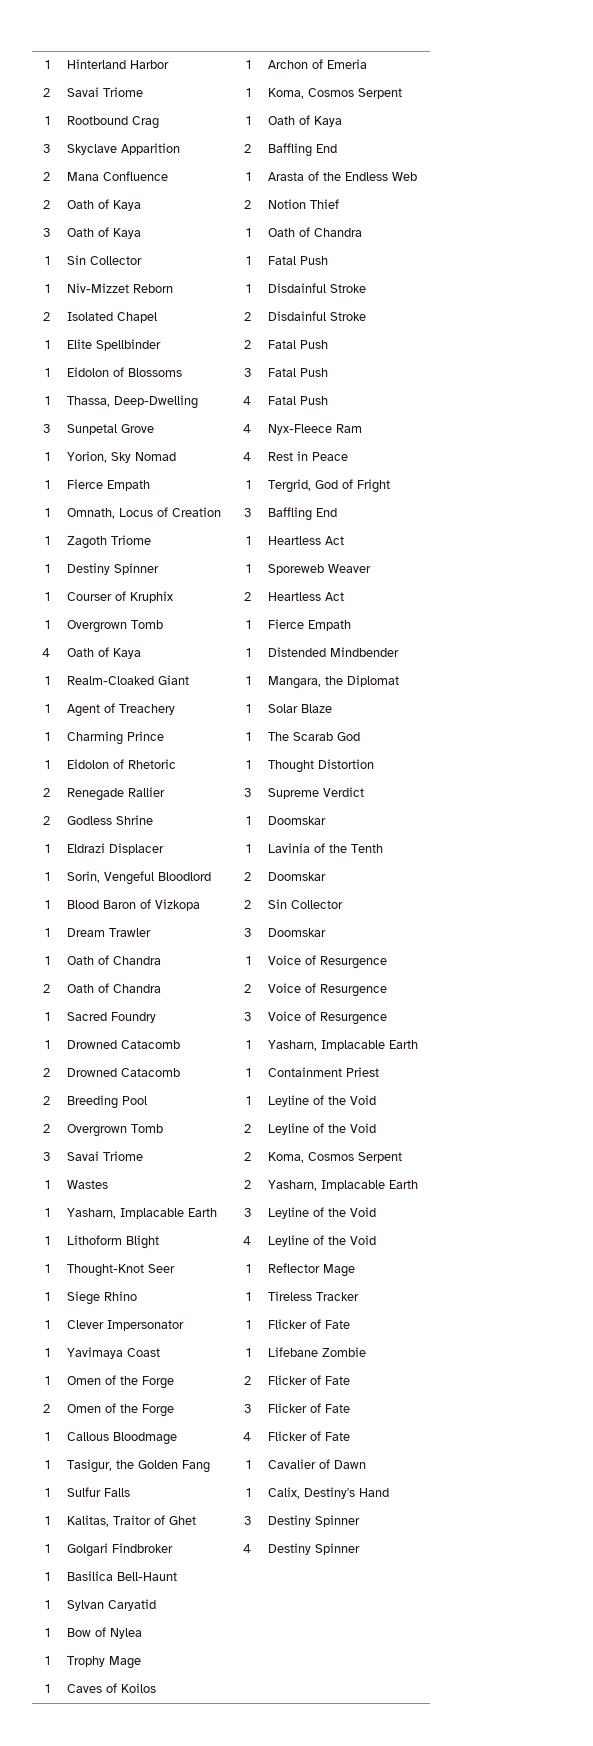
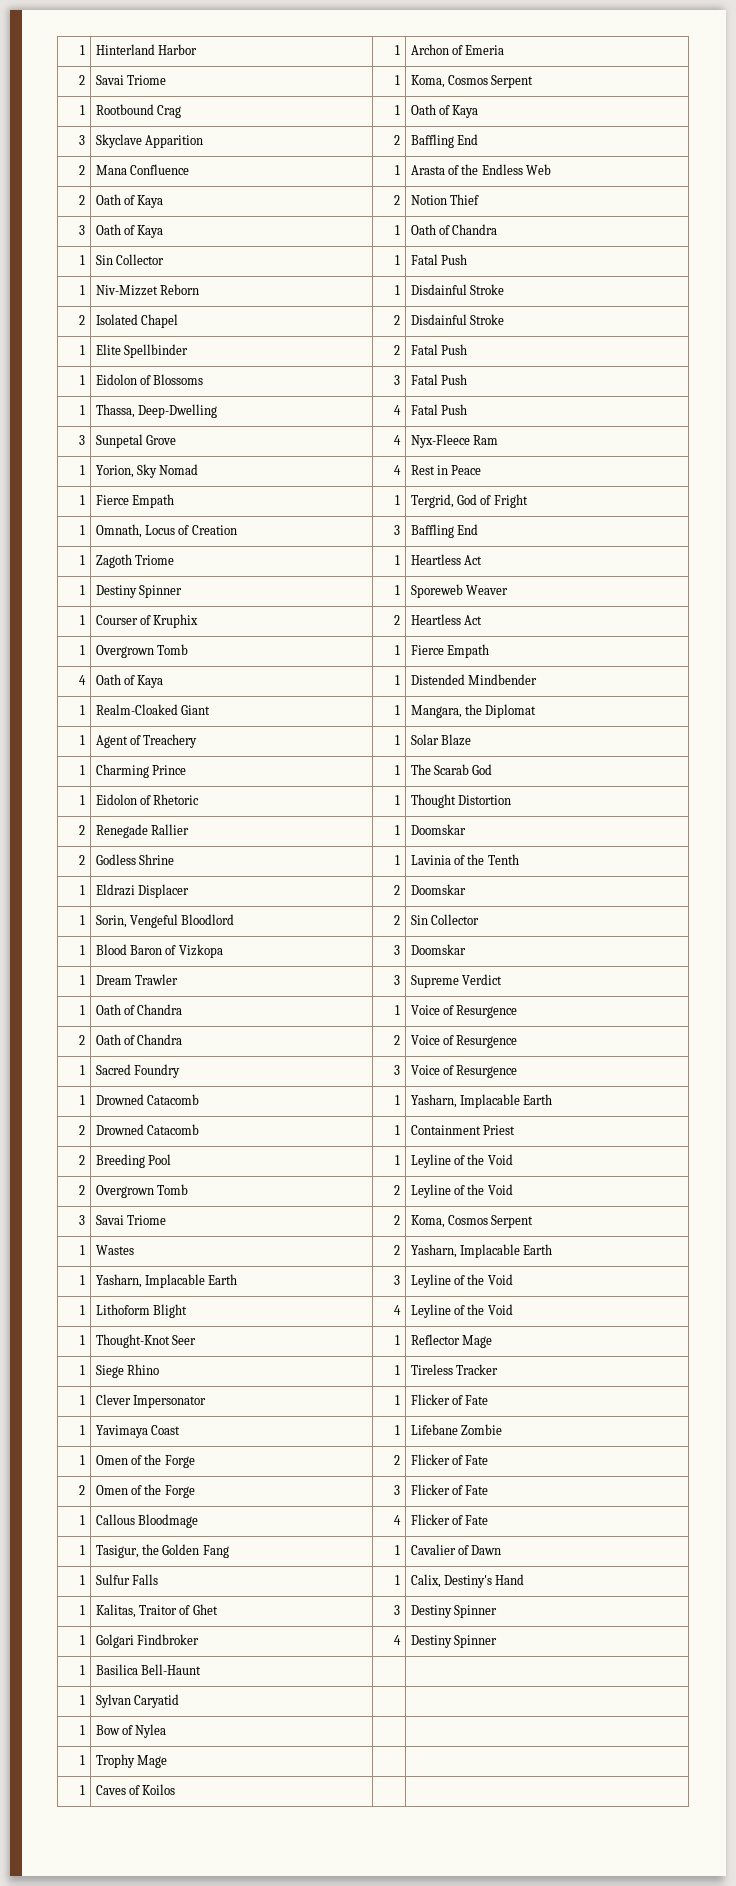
[244,788,252,797] [267,787,364,799] 3 | Supreme Verdict -> [395,825,401,835] [410,824,466,835] 1 | Doomskar
[267,816,326,825] [45,844,51,853] [66,843,164,855] [246,844,252,853] | Doomskar // 1 | Eldrazi Displacer | 1 -> (401, 860) none
(383, 848) none -> [80,885,86,895] [95,884,190,898] [394,885,401,895] [410,884,466,895] // 1 | Eldrazi Displacer | 2 | Doomskar
[267,872,326,881] Doomskar -> [410,914,480,925] Sin Collector
[244,900,252,909] [267,899,343,909] 2 | Sin Collector -> [394,945,401,955] [410,944,466,955] 3 | Doomskar
[267,928,326,937] Doomskar -> [410,974,503,988] Supreme Verdict

